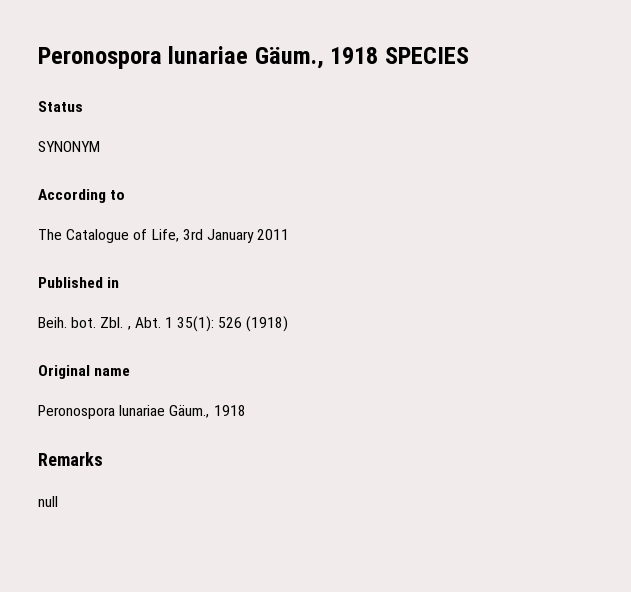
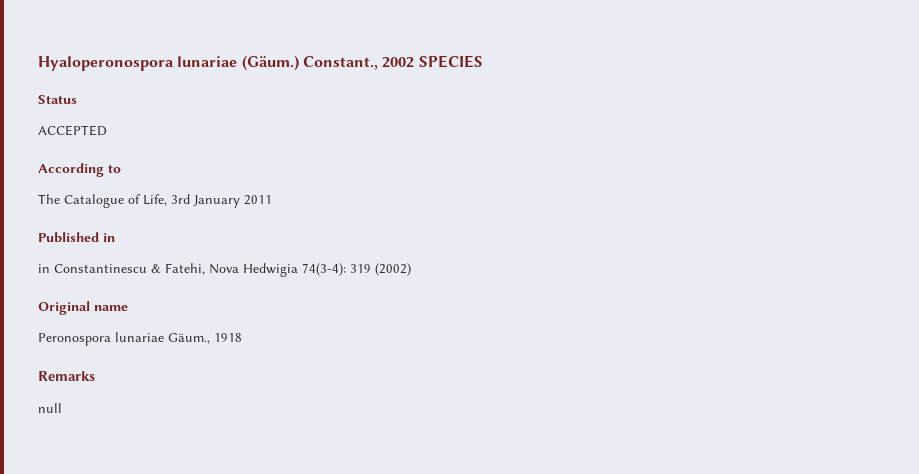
[38,46,379,69] Peronospora lunariae Gäum., 1918 -> [38,55,415,71] Hyaloperonospora lunariae (Gäum.) Constant., 2002
[38,141,100,152] SYNONYM -> [38,125,107,136] ACCEPTED
[38,316,289,332] Beih. bot. Zbl. , Abt. 1 35(1): 526 (1918) -> [38,263,411,277] in Constantinescu & Fatehi, Nova Hedwigia 74(3-4): 319 (2002)

